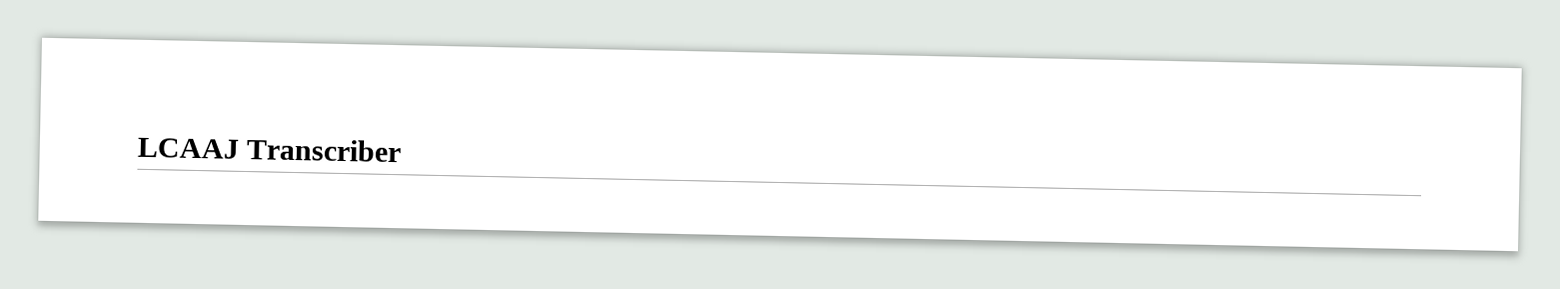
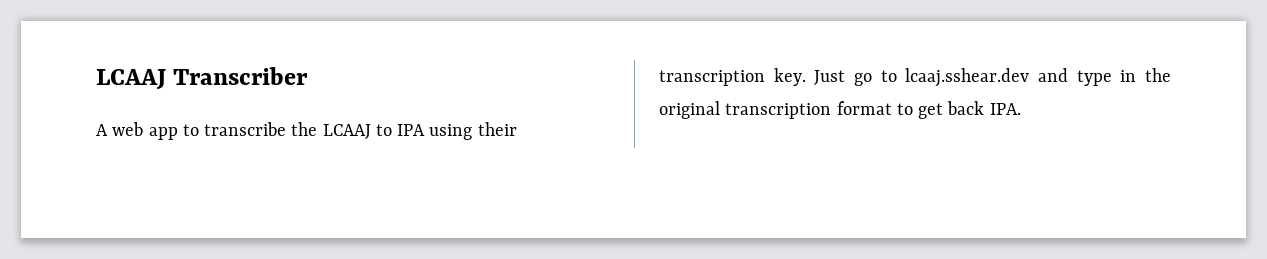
(402, 150) none -> [96,122,517,140] [659,68,1171,87] [659,101,1021,119] // A web app to transcribe the LCAAJ to IPA using their transcription key. Just go to lcaaj.sshear.dev and type in the original transcription format to get back IPA.

